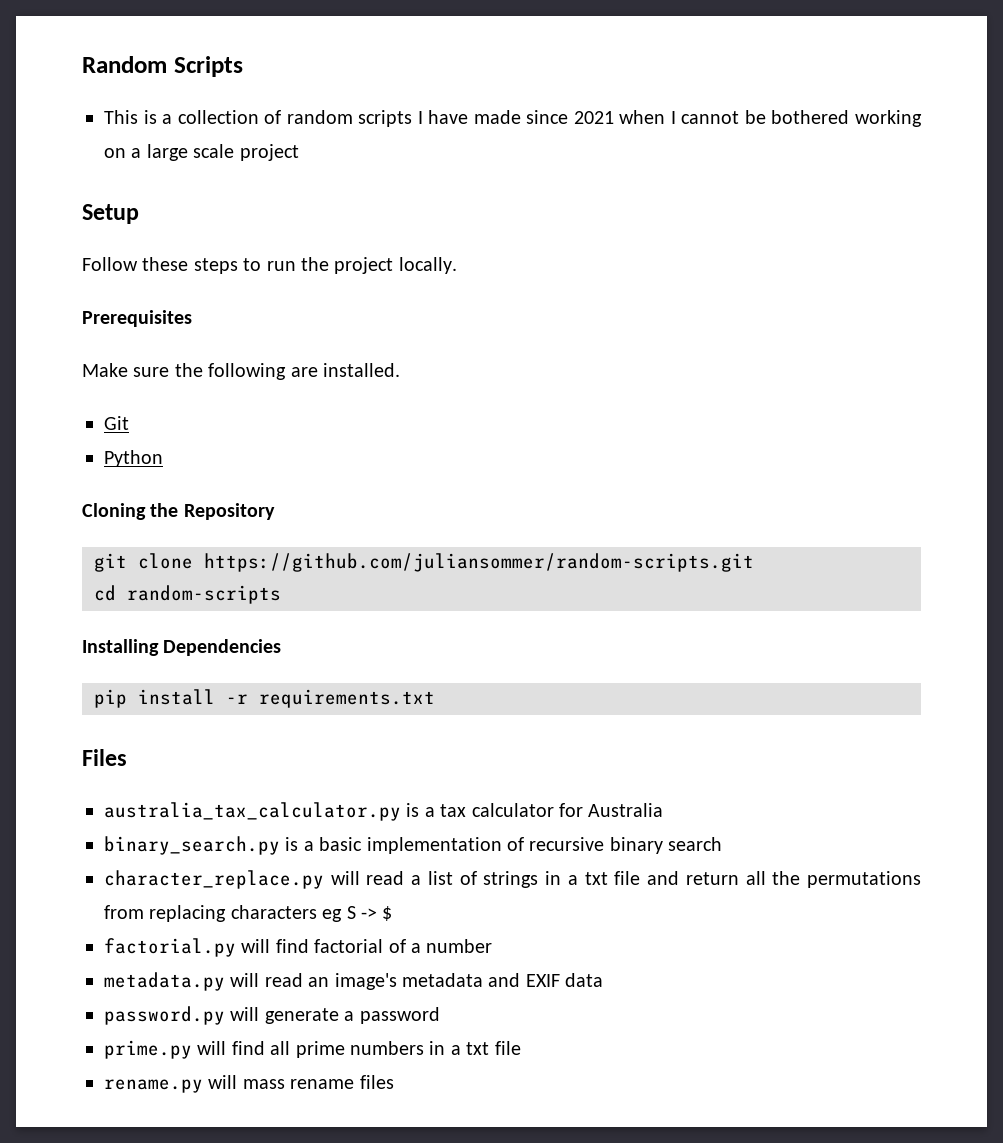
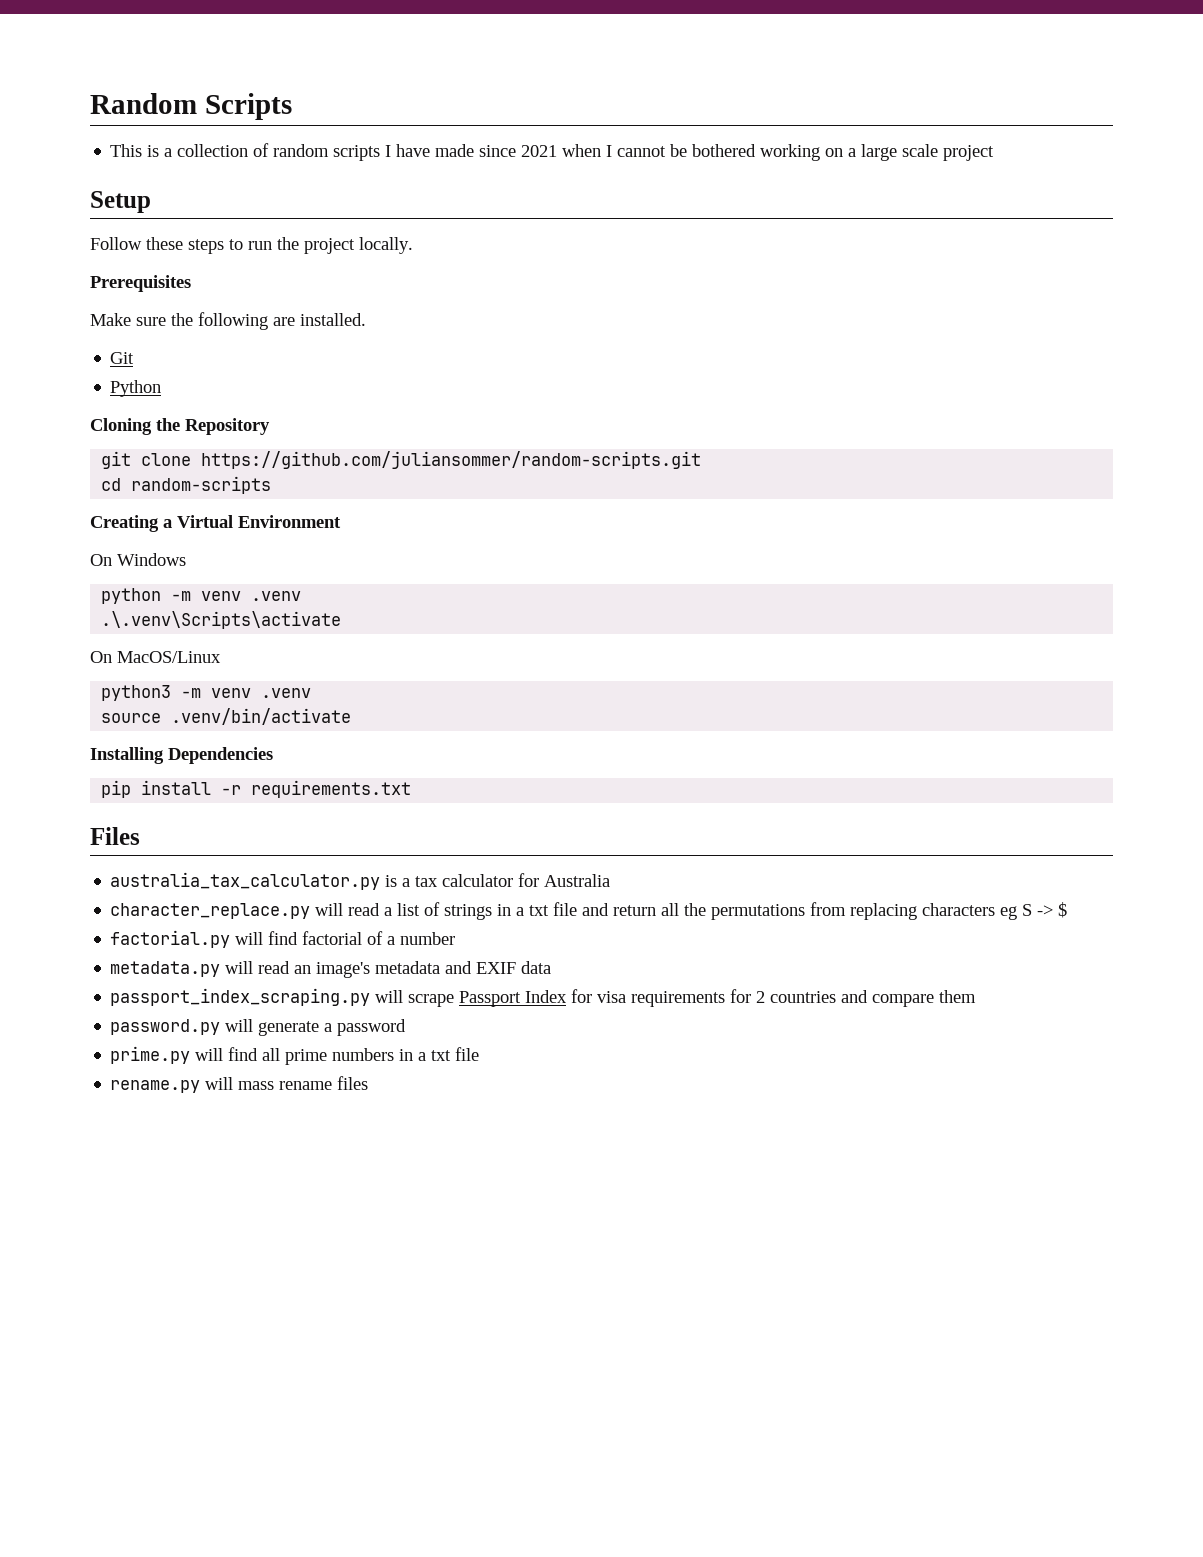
(281, 594) none -> [90,515,341,532] [90,553,186,566] [101,588,302,604] [101,611,342,629] [90,651,221,663] [101,685,312,701] [101,708,352,725] // Creating a Virtual Environment // On Windows // python -m venv .venv // .\.venv\Scripts\activate // On MacOS/Linux // python3 -m venv .venv // source .venv/bin/activate
[104,836,723,855] // binary_search.py is a basic implementation of recursive binary search -> (611, 880) none
(604, 980) none -> [110,988,977,1007] // passport_index_scraping.py will scrape Passport Index for visa requirements for 2 countries and compare them

